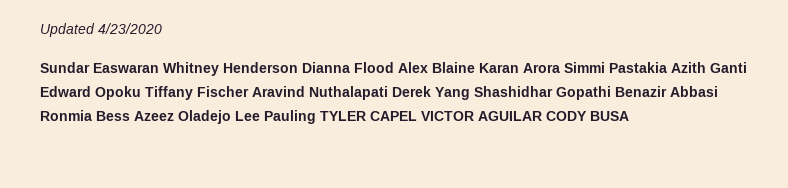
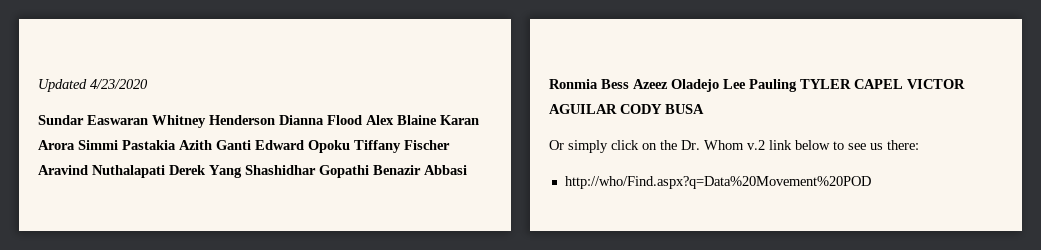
(629, 116) none -> [549,140,919,153] [564,176,871,189] // Or simply click on the Dr. Whom v.2 link below to see us there: // http://who/Find.aspx?q=Data%20Movement%20POD

